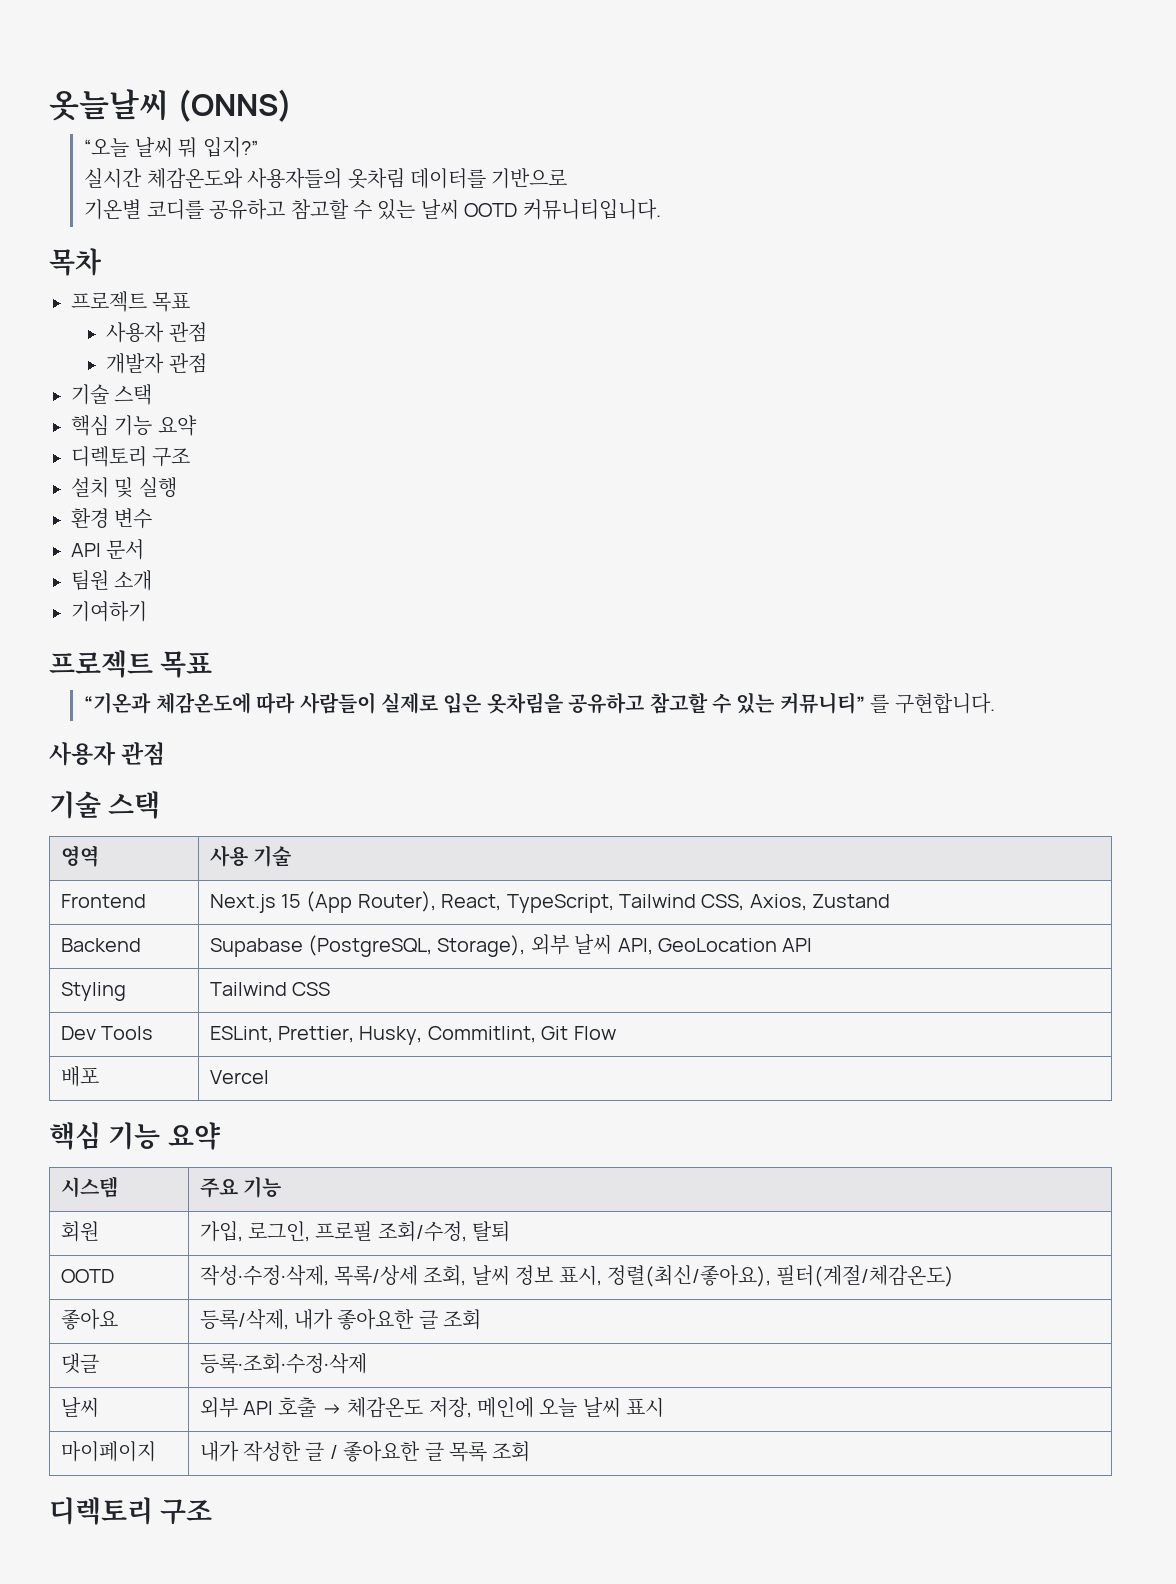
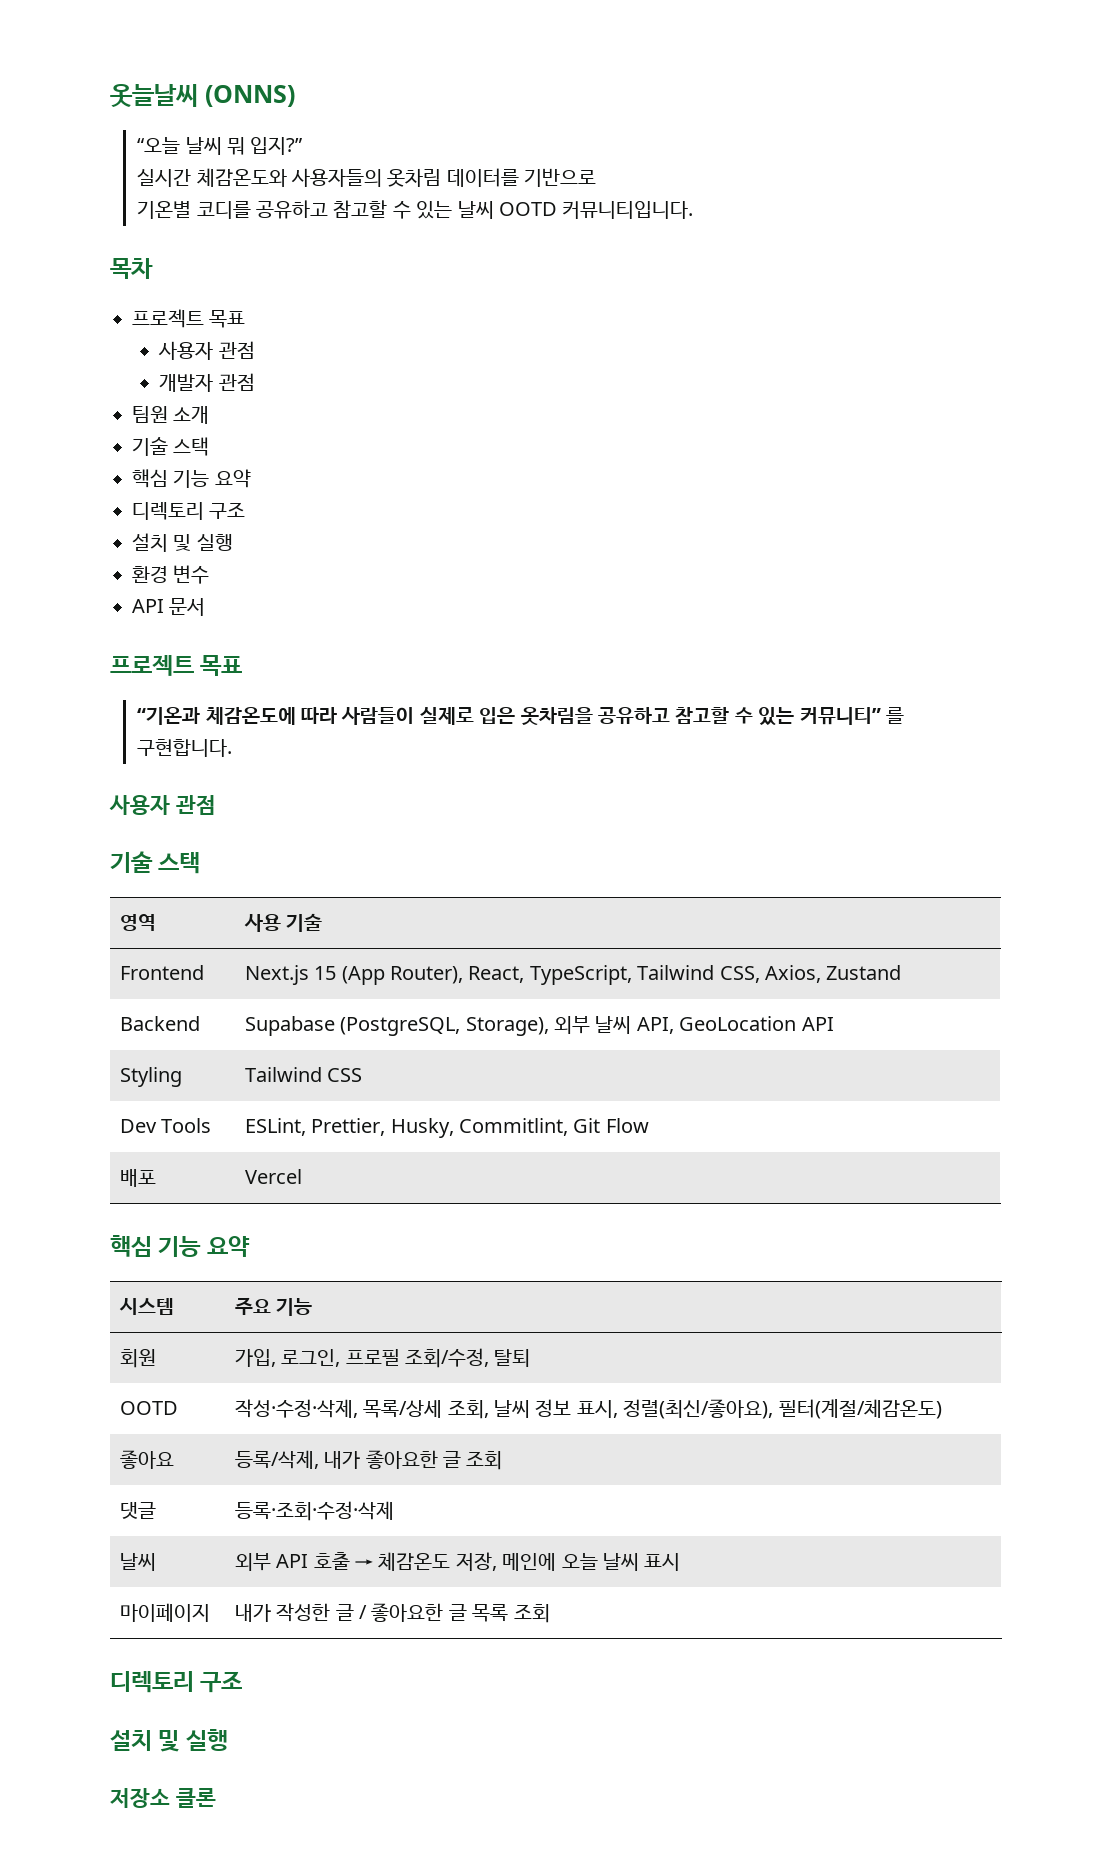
(207, 363) none -> [132,406,210,424] // 팀원 소개
[71,570,153,591] [71,601,147,622] // 팀원 소개 // 기여하기 -> (206, 607) none
(213, 1512) none -> [110,1729,228,1752] [110,1788,216,1808] // 설치 및 실행 // 저장소 클론

